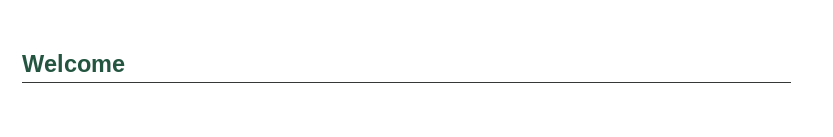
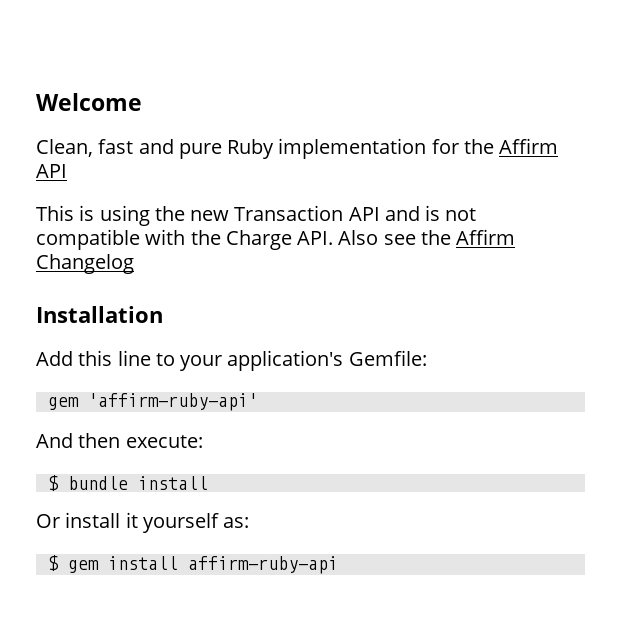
(125, 63) none -> [36,138,559,159] [36,164,67,178] [36,205,477,226] [36,229,516,250] [36,254,134,274] [36,306,163,323] [36,350,427,371] [47,393,258,411] [36,433,203,448] [47,475,208,491] [36,512,250,533] [47,555,338,574] // Clean, fast and pure Ruby implementation for the Affirm API // This is using the new Transaction API and is not compatible with the Charge API. Also see the Affirm Changelog // Installation // Add this line to your application's Gemfile: // gem 'affirm-ruby-api' // And then execute: // $ bundle install // Or install it yourself as: // $ gem install affirm-ruby-api

